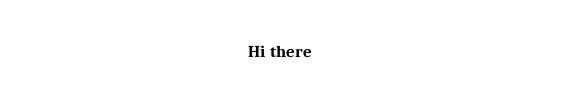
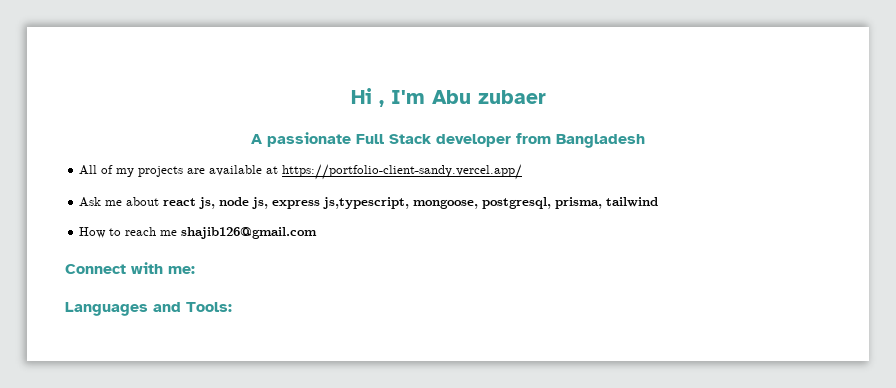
[268,44,313,58] there -> [378,90,546,107] [251,132,645,148] [79,164,523,180] [79,197,659,209] [79,227,318,239] [65,262,195,274] [65,302,232,316] , I'm Abu zubaer // A passionate Full Stack developer from Bangladesh // All of my projects are available at https://portfolio-client-sandy.vercel.app/ // Ask me about react js, node js, express js,typescript, mongoose, postgresql, prisma, tailwind // How to reach me shajib126@gmail.com // Connect with me: // Languages and Tools:

